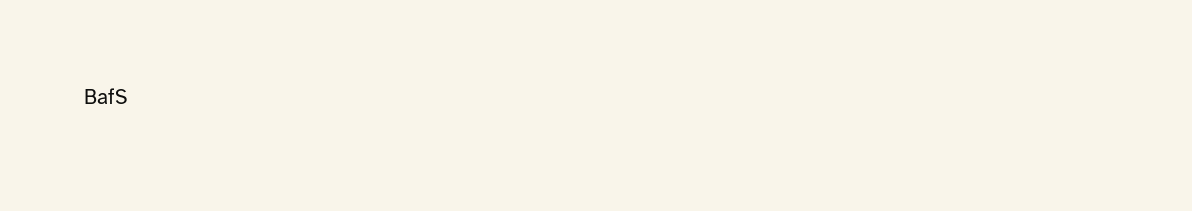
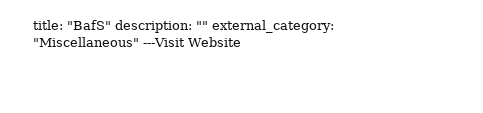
[84,88,128,104] BafS -> [33,20,334,33] [33,37,241,47] title: "BafS" description: "" external_category: "Miscellaneous" ---Visit Website

